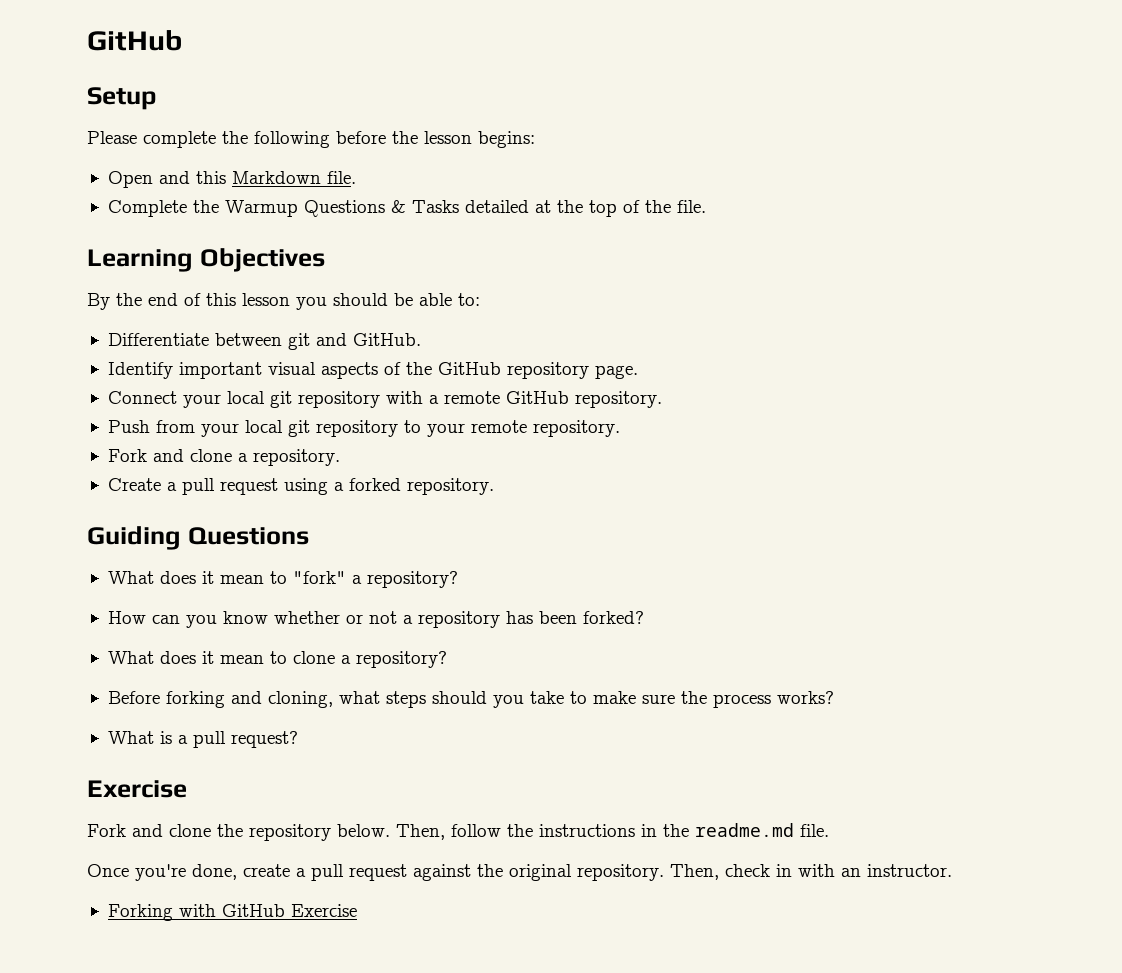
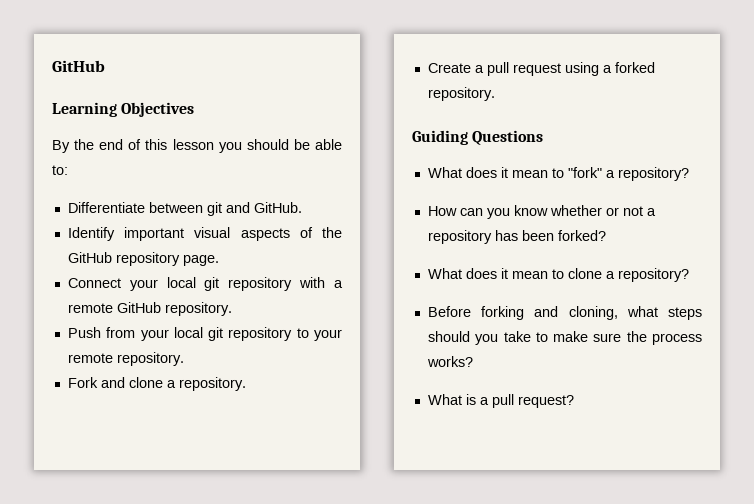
[87,30,182,51] [87,87,157,110] [87,131,535,148] [107,171,356,188] [107,200,706,217] GitHub // Setup // Please complete the following before the lesson begins: // Open and this Markdown file. // Complete the Warmup Questions & Tasks detailed at the top of the file. -> [52,60,105,72] GitHub
[87,780,187,798] [87,823,829,841] [87,864,952,881] [107,904,357,921] // Exercise // Fork and clone the repository below. Then, follow the instructions in the readme.md file. // Once you're done, create a pull request against the original repository. Then, check in with an instructor. // Forking with GitHub Exercise -> (574, 401) none

